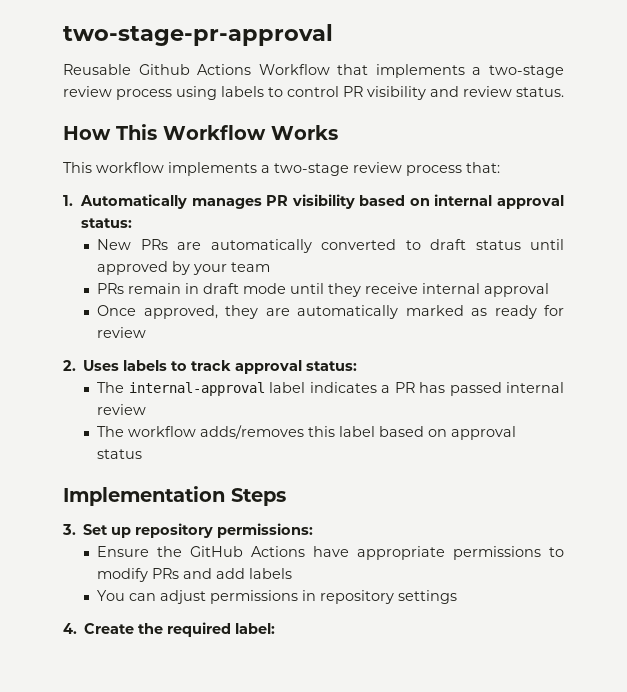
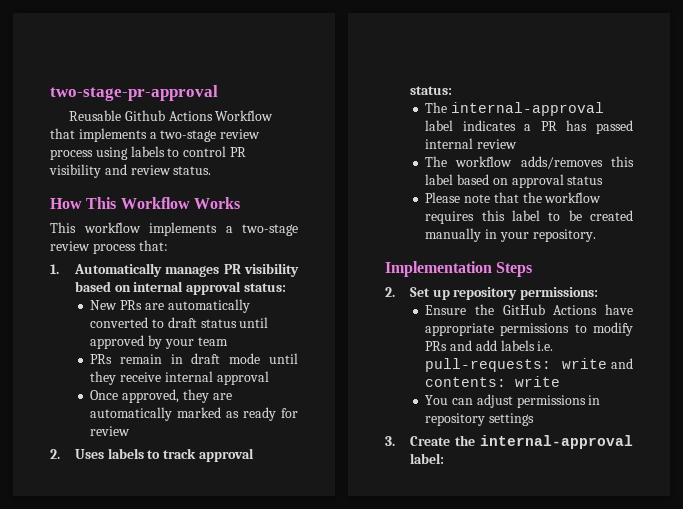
(143, 454) none -> [425,192,602,203] [425,210,633,224] [425,228,596,242] // Please note that the workflow requires this label to be created manually in your repository.
[62,524,76,535] 3. -> [385,287,395,297] 2.
(293, 573) none -> [537,341,554,351] [425,358,633,372] [425,376,561,387] i.e. pull-requests: write and contents: write
[63,623,77,634] 4. -> [385,436,395,446] 3.
[167,622,232,637] required -> [480,435,633,449] internal-approval

